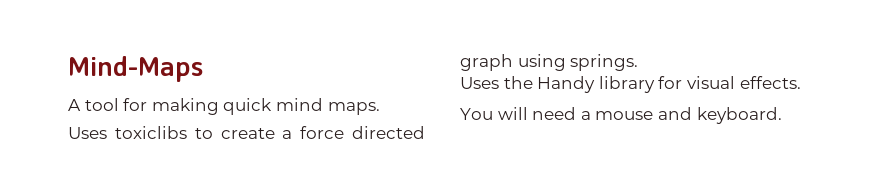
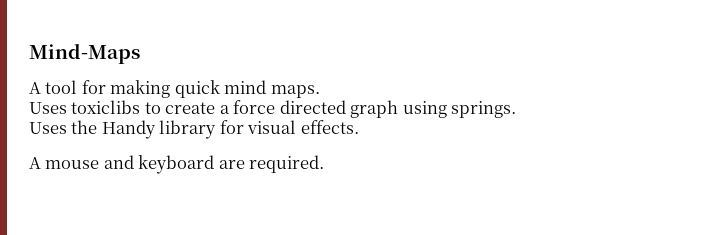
[460,107,782,124] You will need a mouse and keyboard. -> [29,155,325,174] A mouse and keyboard are required.

